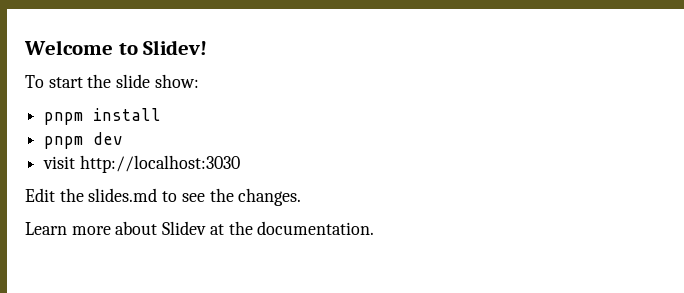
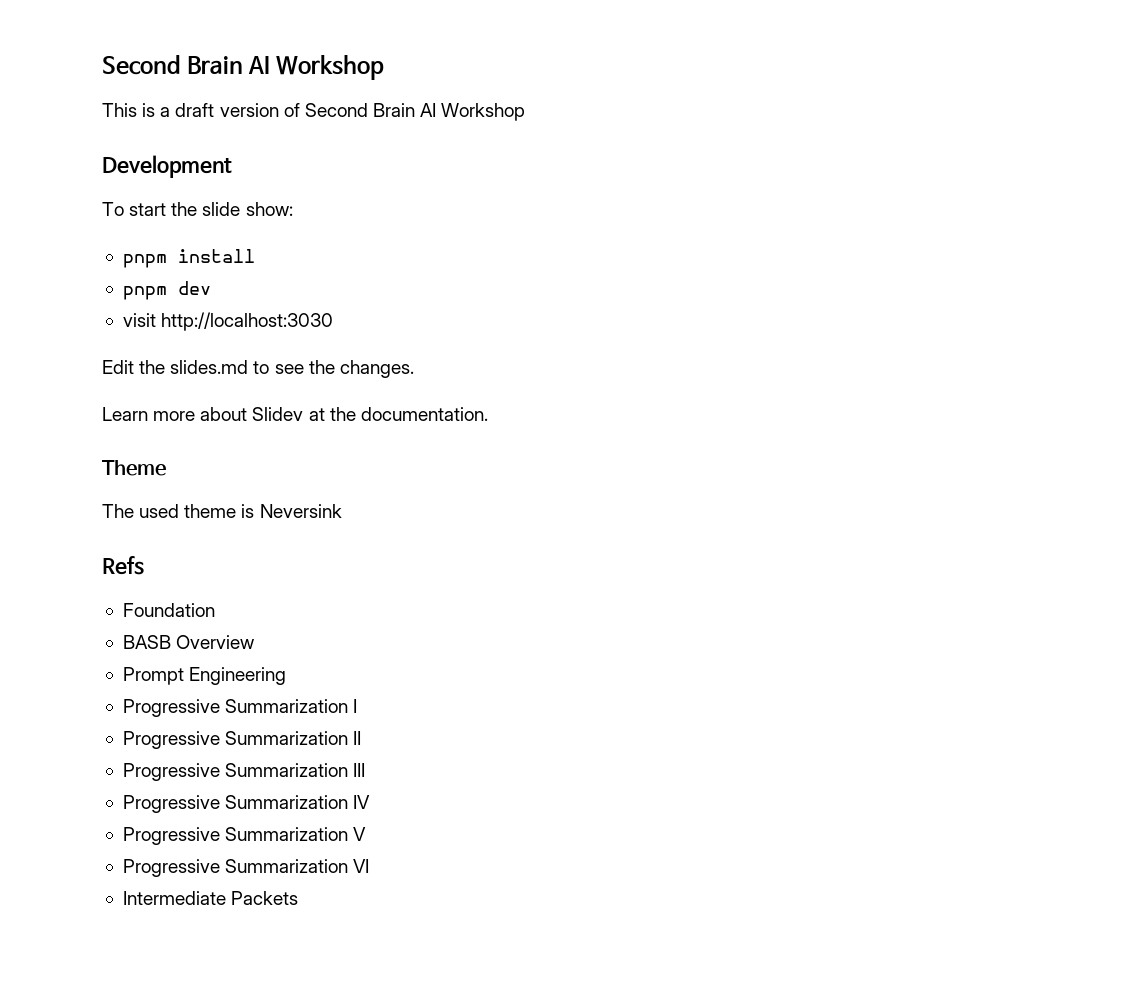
[24,40,208,55] Welcome to Slidev! -> [102,55,385,80] [102,103,526,121] [102,155,232,178] Second Brain AI Workshop // This is a draft version of Second Brain AI Workshop // Development
(375, 228) none -> [102,460,166,476] [102,504,342,518] [102,556,144,575] [122,603,215,617] [122,635,255,649] [122,667,287,685] [122,699,358,717] [122,731,362,749] [122,763,366,781] [122,795,371,813] [122,827,367,845] [122,859,370,877] [122,891,299,905] // Theme // The used theme is Neversink // Refs // Foundation // BASB Overview // Prompt Engineering // Progressive Summarization I // Progressive Summarization II // Progressive Summarization III // Progressive Summarization IV // Progressive Summarization V // Progressive Summarization VI // Intermediate Packets

